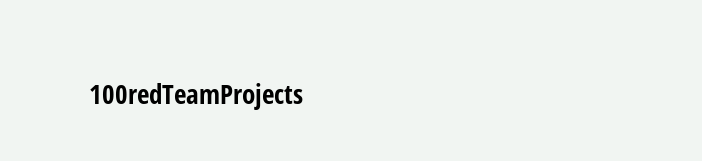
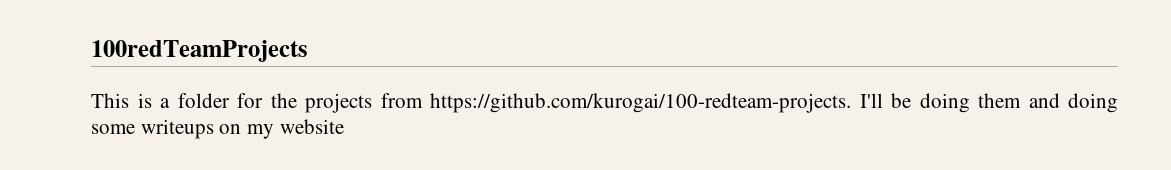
(303, 96) none -> [91,93,1118,113] [91,119,344,139] // This is a folder for the projects from https://github.com/kurogai/100-redteam-projects. I'll be doing them and doing some writeups on my website

